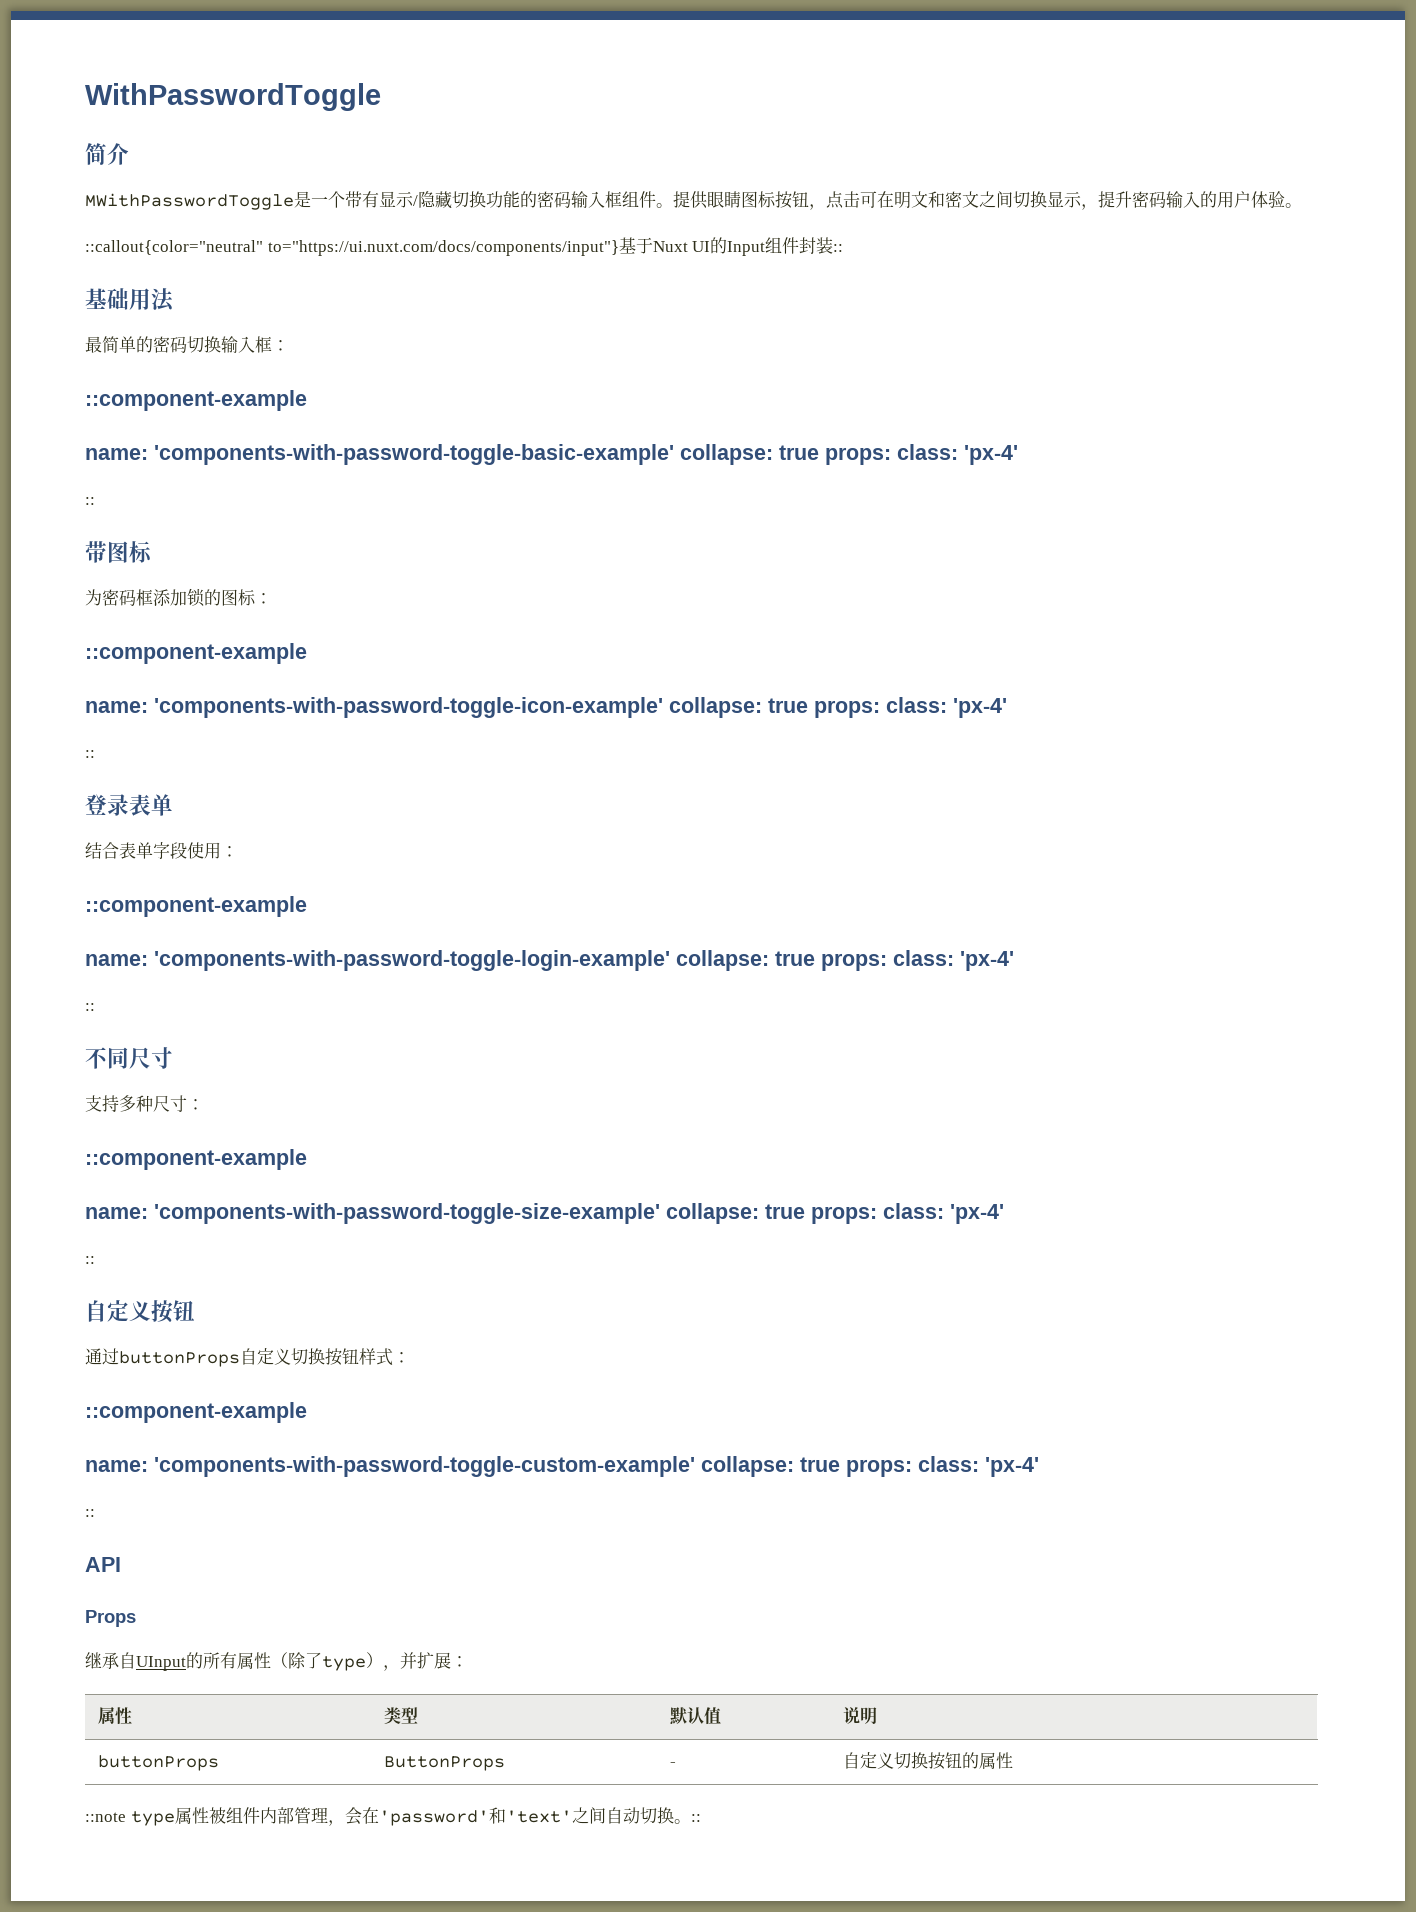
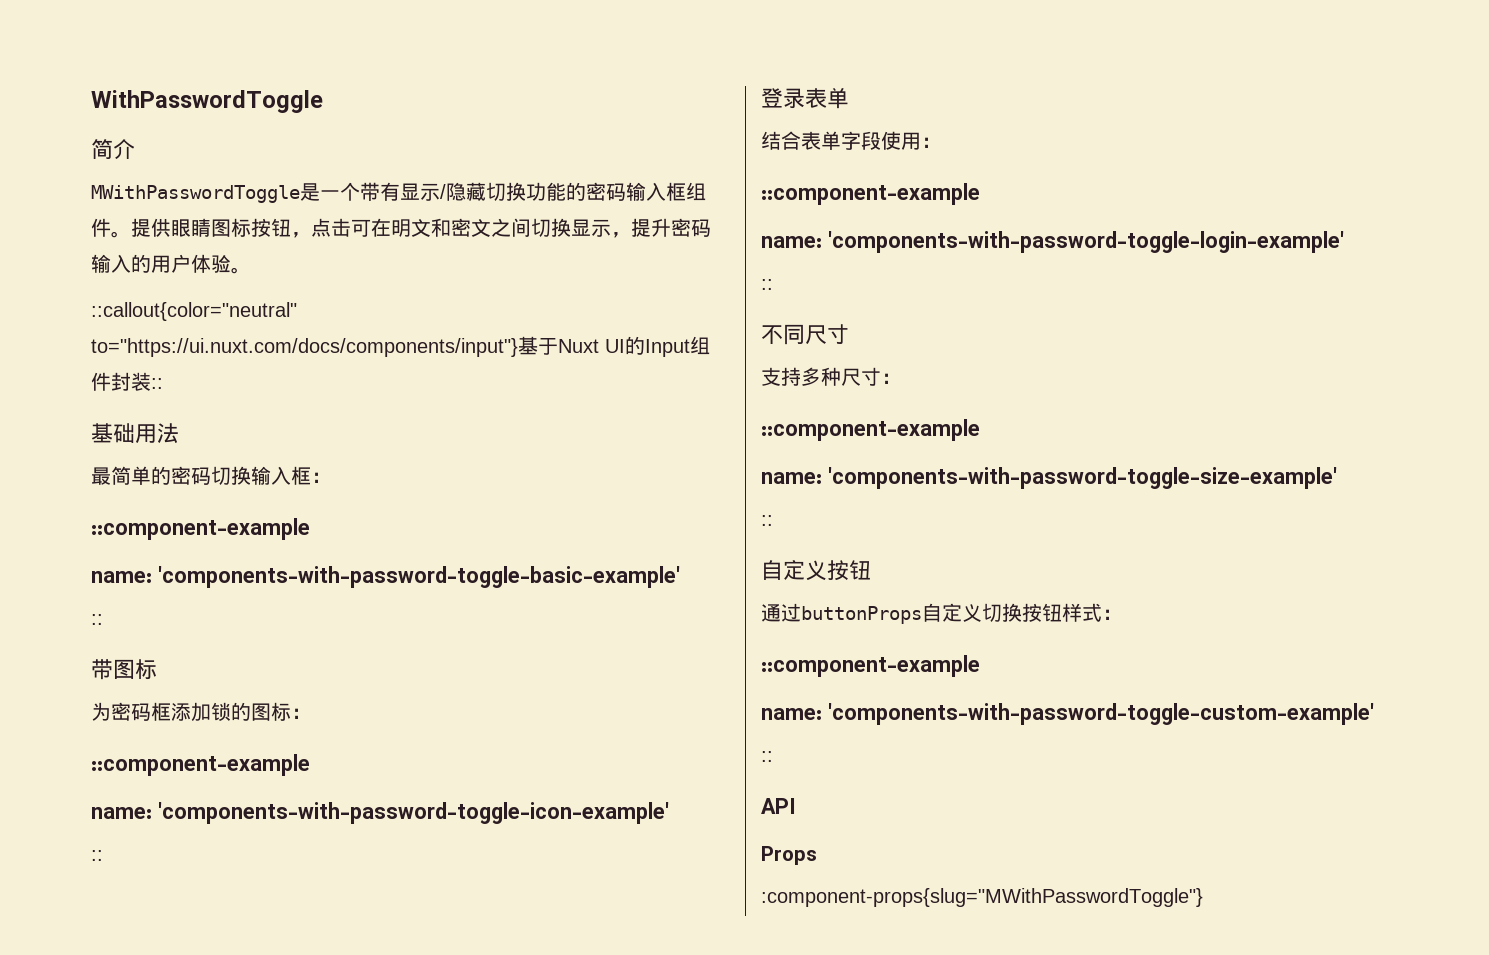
[680,444,1018,465] collapse: true props: class: 'px-4' -> (680, 577) none
[669,697,1007,718] collapse: true props: class: 'px-4' -> (669, 813) none
[676,950,1014,971] collapse: true props: class: 'px-4' -> (1344, 242) none
[666,1203,1004,1224] collapse: true props: class: 'px-4' -> (1337, 478) none
[701,1456,1039,1477] [85,1509,95,1517] [85,1557,121,1572] [85,1610,136,1627] [85,1652,468,1671] [97,1707,132,1725] [383,1707,418,1724] [669,1707,721,1725] [842,1707,877,1724] [97,1755,219,1771] [383,1756,505,1771] [669,1762,676,1767] [842,1752,1013,1770] [85,1807,701,1826] collapse: true props: class: 'px-4' // :: // API // Props // 继承自UInput的所有属性（除了type），并扩展： // 属性 | 类型 | 默认值 | 说明 // buttonProps | ButtonProps | - | 自定义切换按钮的属性 // ::note type属性被组件内部管理，会在'password'和'text'之间自动切换。:: -> [761,751,773,762] [761,798,796,814] [761,846,817,865] [761,888,1203,907] // :: // API // Props // :component-props{slug="MWithPasswordToggle"}

